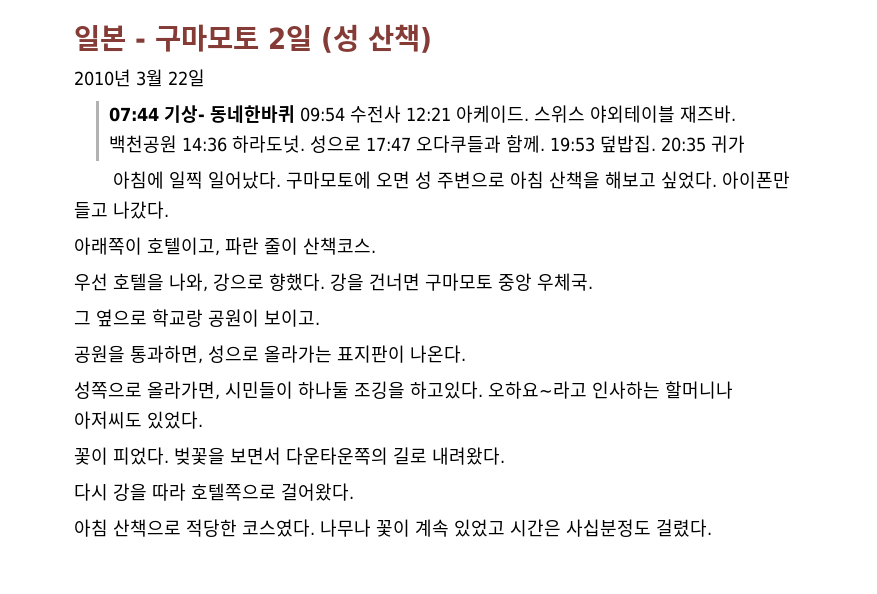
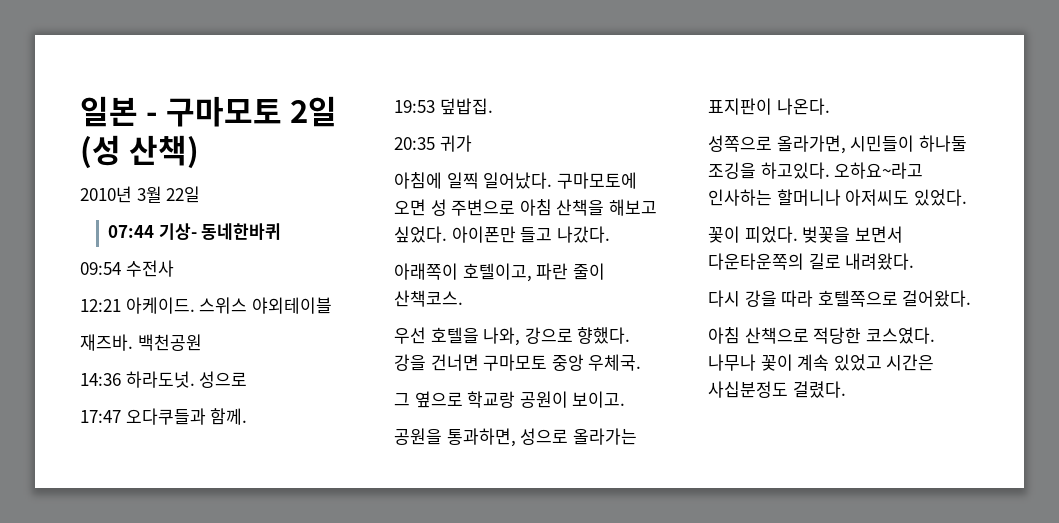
(295, 114) none -> (282, 231) //
(401, 114) none -> (174, 268) //
(675, 114) none -> (332, 305) //
(177, 144) none -> (202, 342) //
(361, 144) none -> (248, 379) //
(545, 144) none -> (248, 416) //
(656, 144) none -> (493, 106) //

